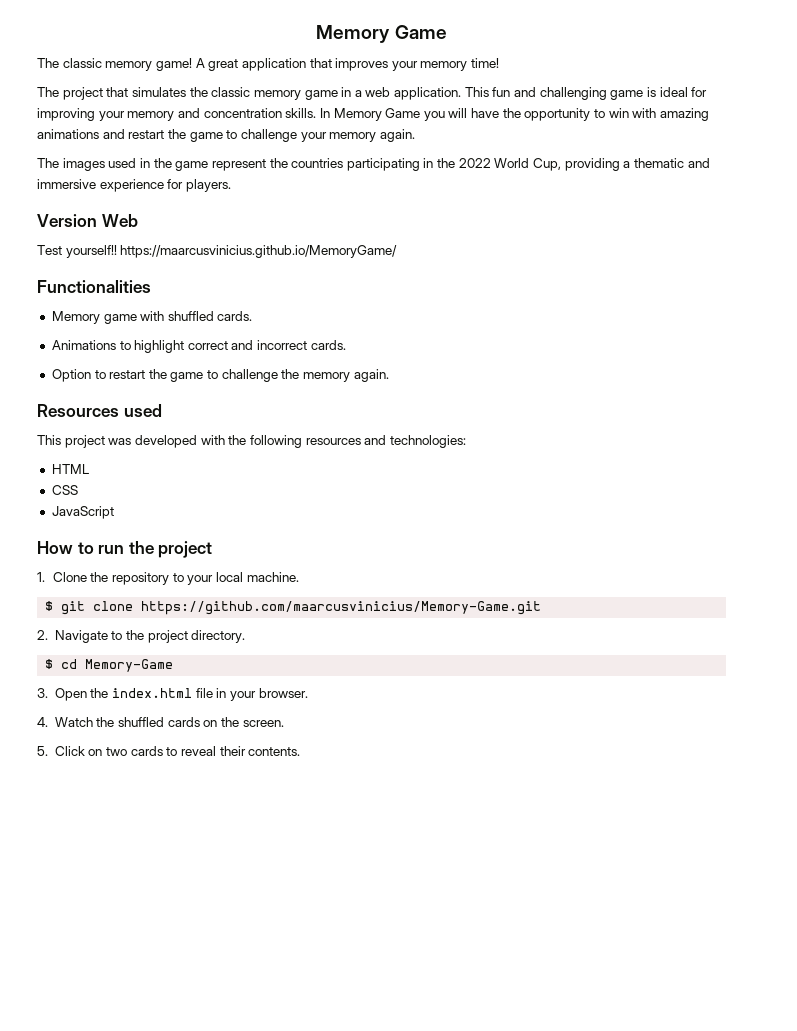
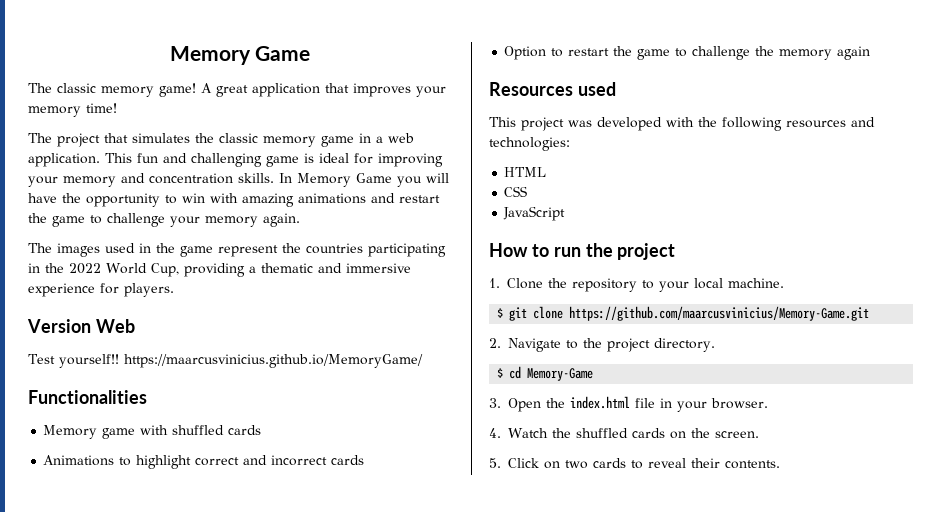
[217,311,253,321] cards. -> [228,425,262,435] cards
[310,340,346,350] cards. -> [331,455,365,465] cards
[353,369,389,382] again. -> [837,46,871,60] again

